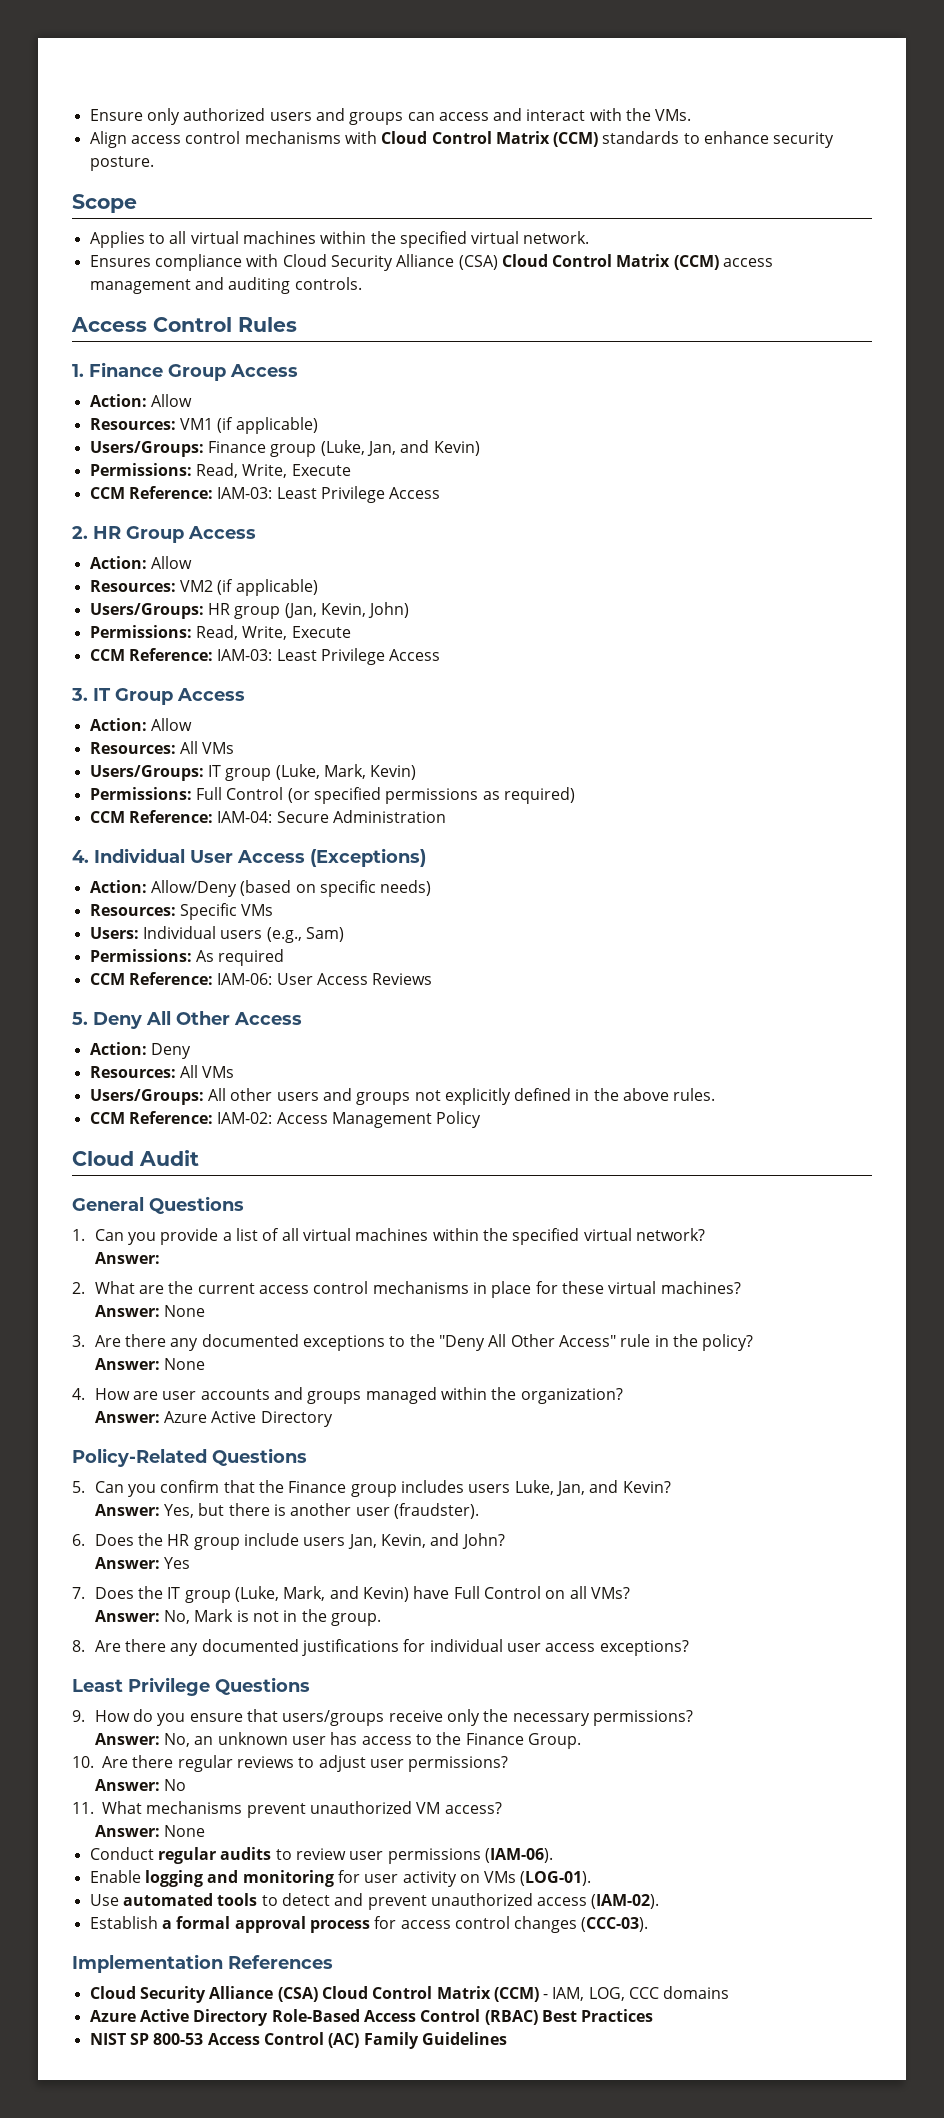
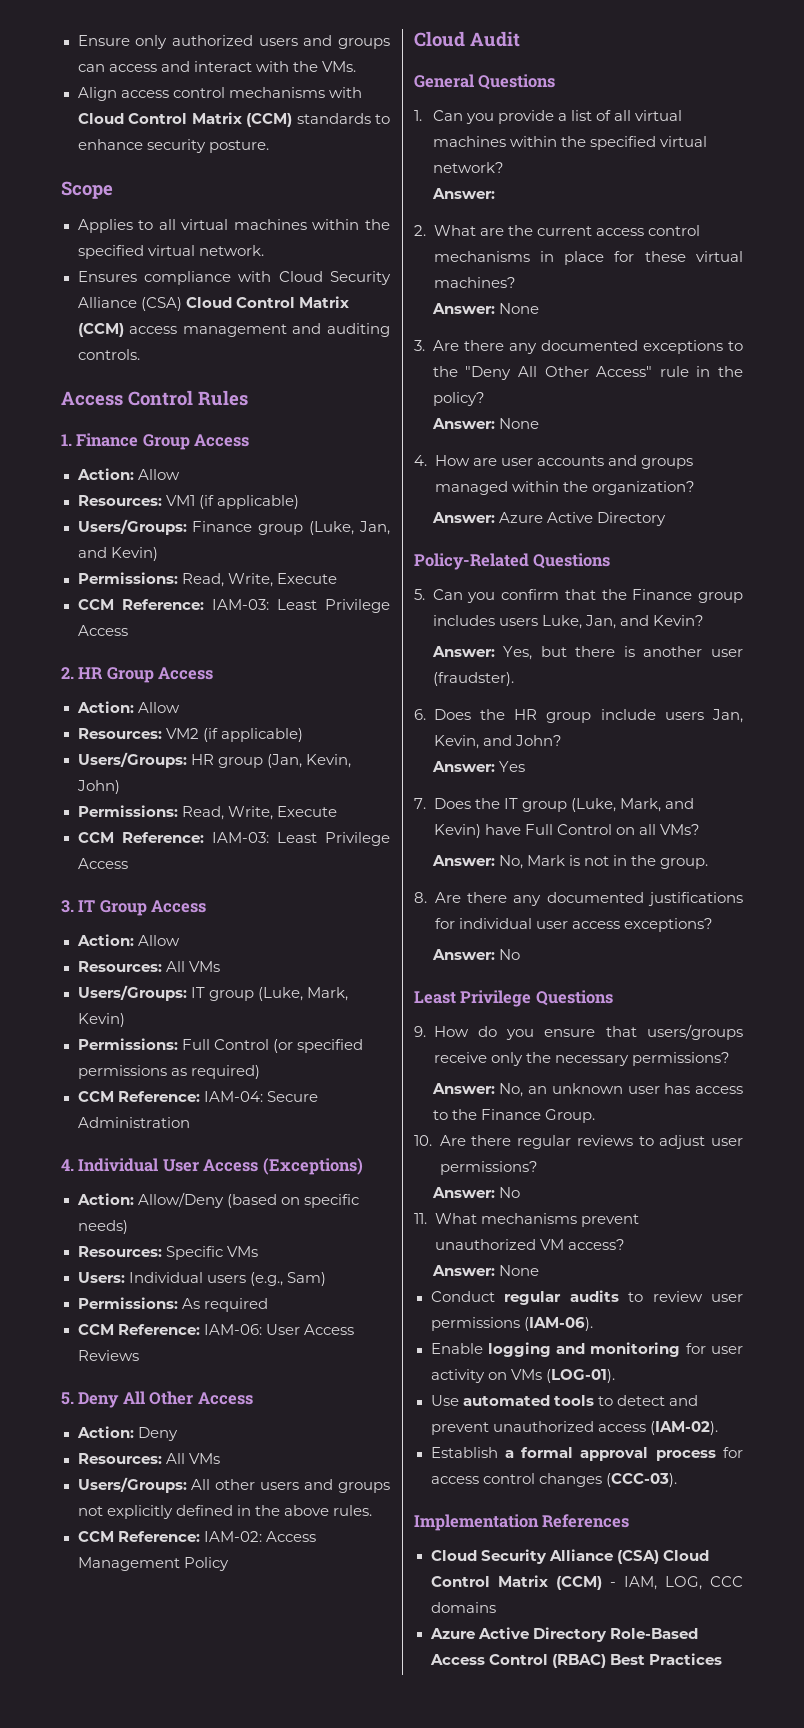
(689, 1648) none -> [431,949,520,960] // Answer: No
[89,2032,507,2049] // NIST SP 800-53 Access Control (AC) Family Guidelines -> (722, 1659) none

